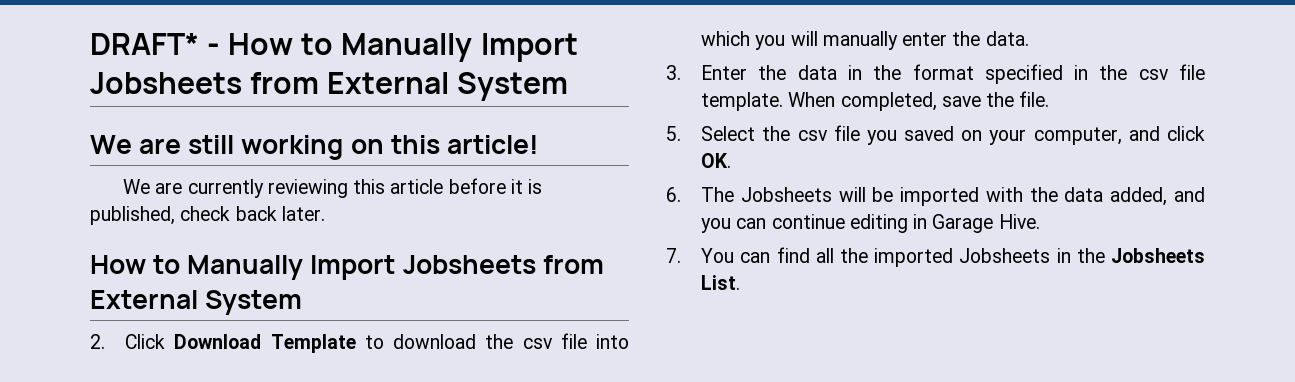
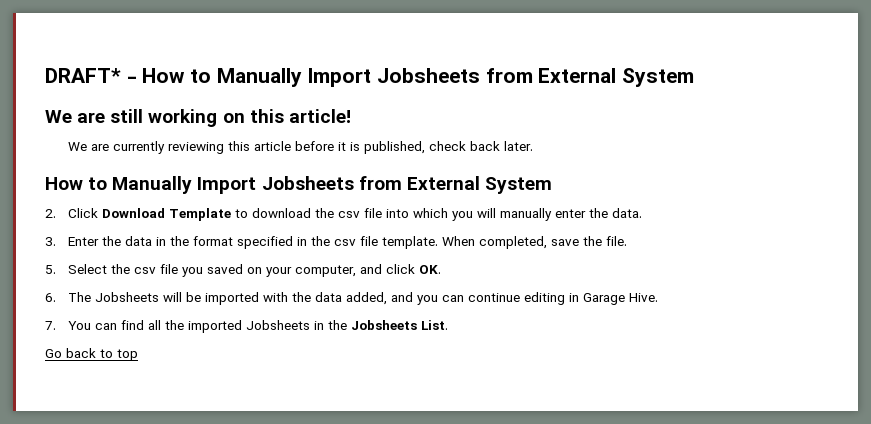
(741, 282) none -> [45,348,138,361] // Go back to top

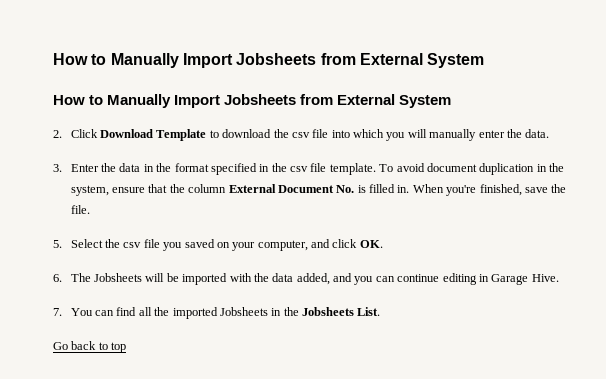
[45,68,695,87] [45,109,351,127] [68,141,534,154] DRAFT* - How to Manually Import Jobsheets from External System // We are still working on this article! // We are currently reviewing this article before it is published, check back later. -> [53,53,485,68] How to Manually Import Jobsheets from External System
[442,236,548,249] When completed, -> [379,163,565,175] [70,184,522,196] To avoid document duplication in the system, ensure that the column External Document No. is filled in. When you're finished,

